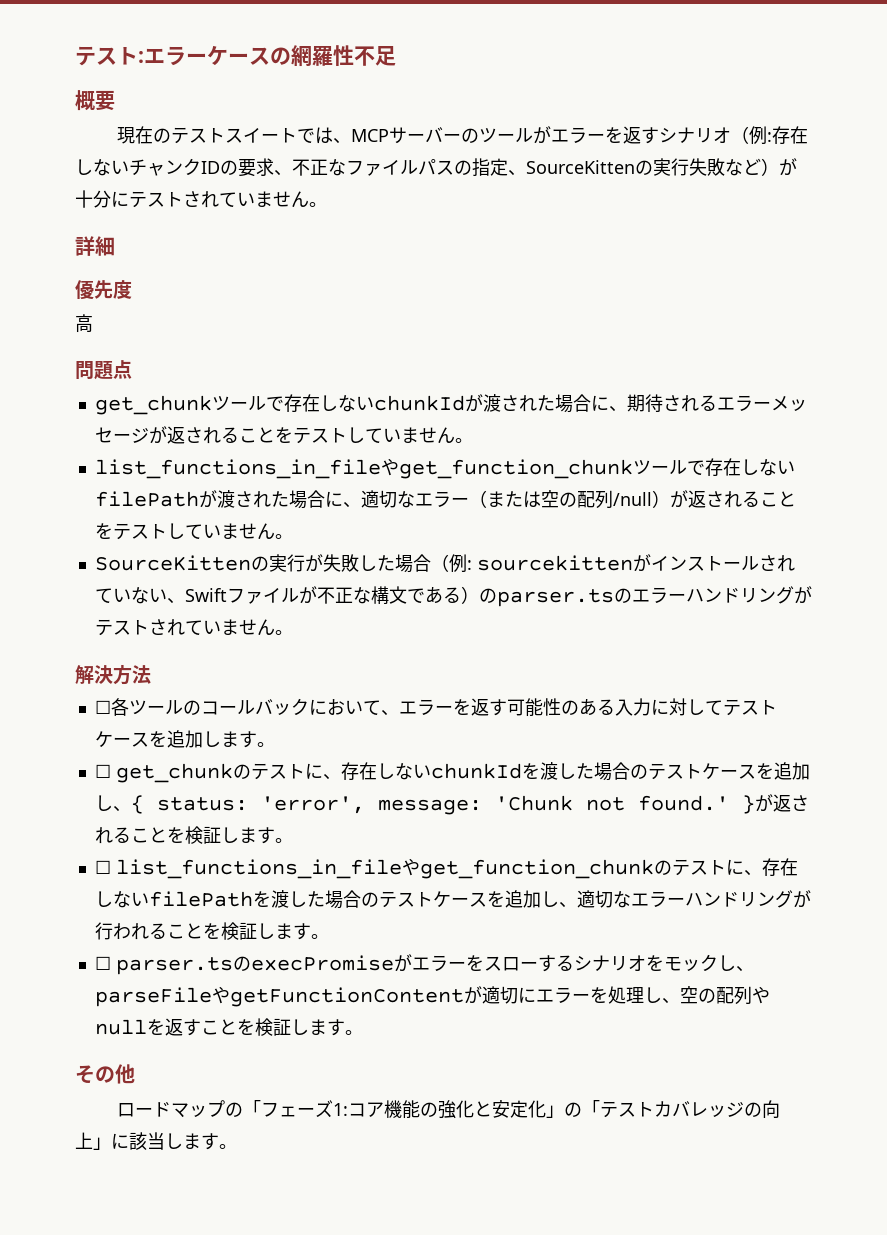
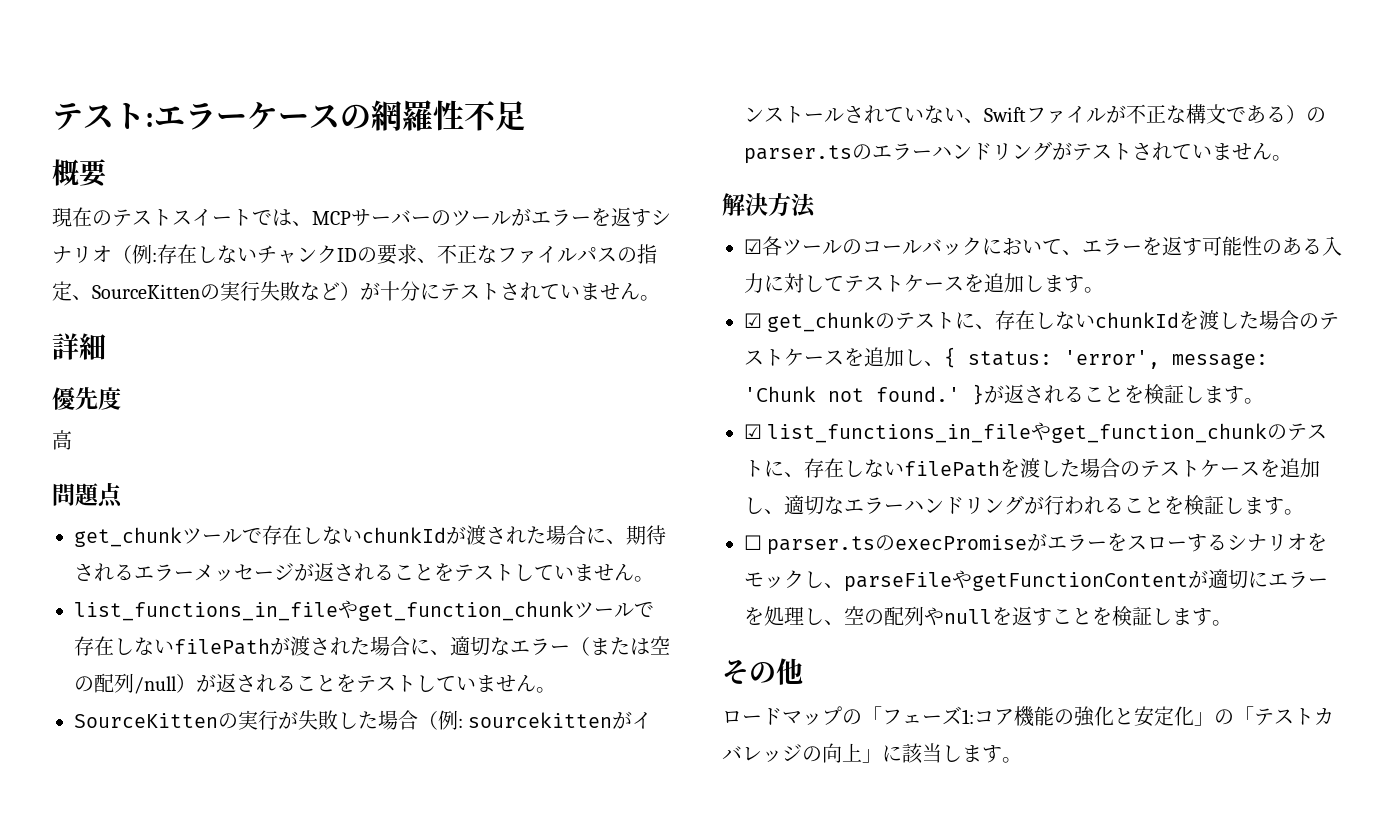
[94,700,111,714] ☐ -> [744,239,762,254] ☑
[94,764,111,778] ☐ -> [744,313,762,328] ☑
[94,860,111,874] ☐ -> [744,424,762,439] ☑

